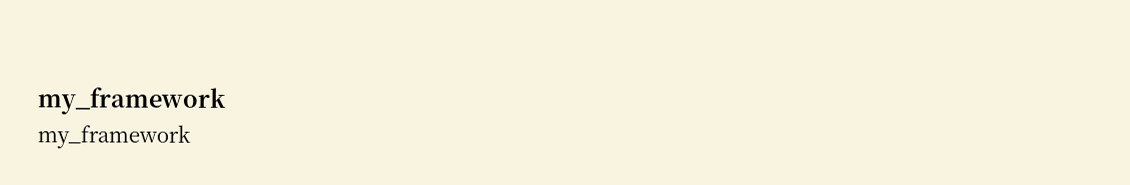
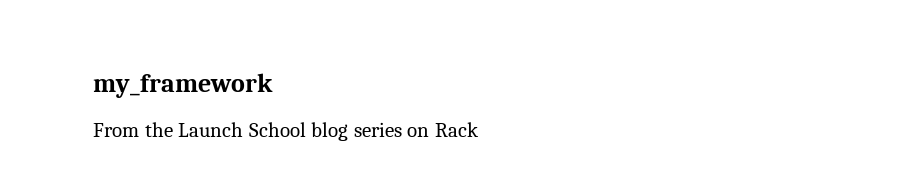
[37,124,191,149] my_framework -> [93,122,479,141] From the Launch School blog series on Rack

